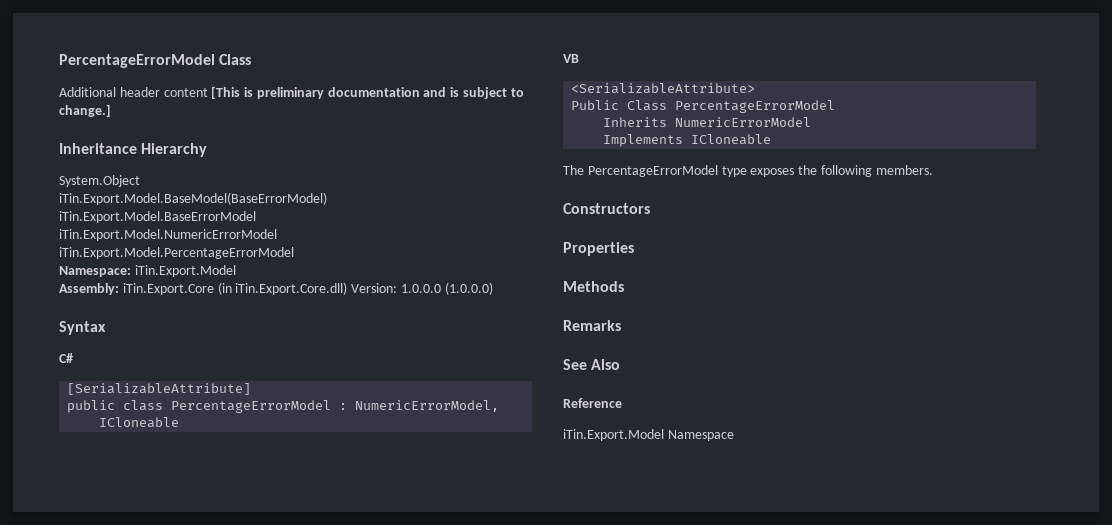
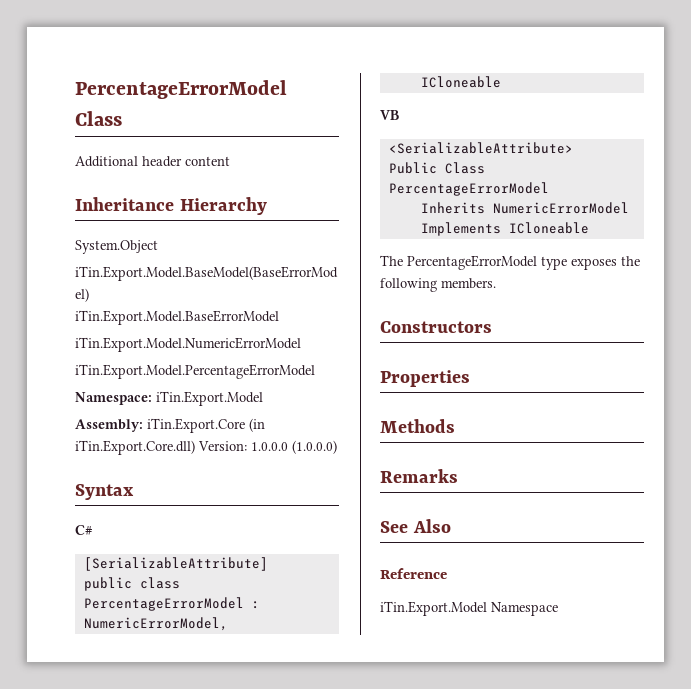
[211,86,524,99] [59,104,111,117] [This is preliminary documentation and is subject to change.] -> (230, 161) none

